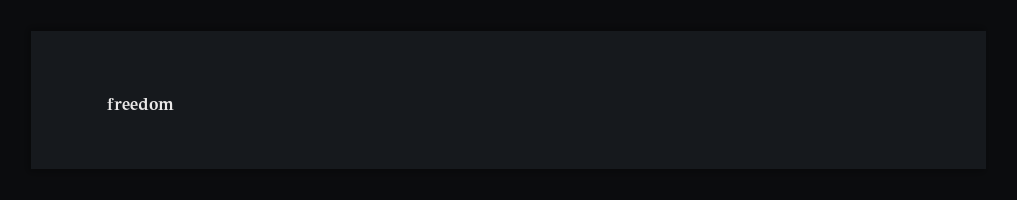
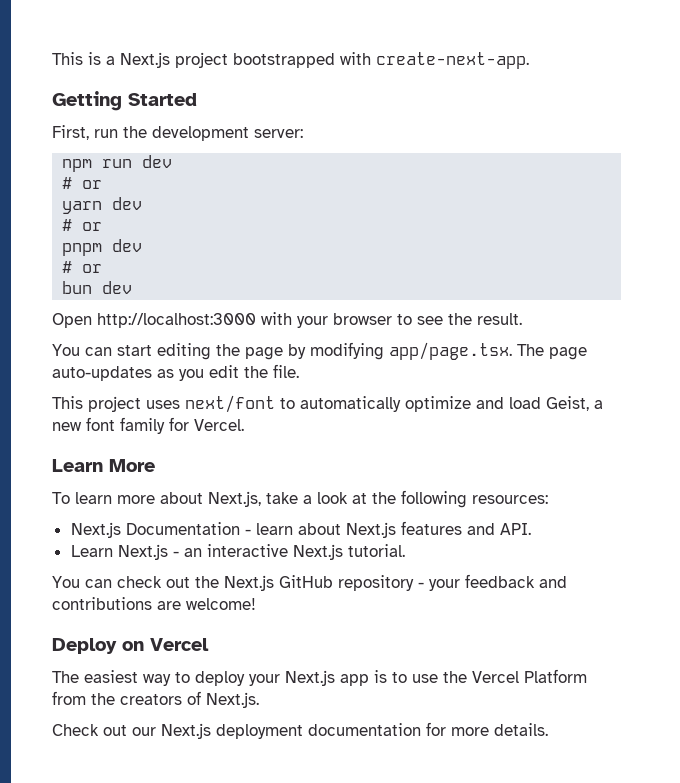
[107,98,174,111] freedom -> [52,52,529,69] [52,91,197,111] [52,125,303,141] [62,155,173,172] [62,177,103,189] [62,197,143,214] [62,219,103,231] [62,239,143,256] [62,261,103,273] [62,281,133,294] [52,312,522,328] [52,342,587,360] [52,364,299,381] [52,395,603,413] [52,417,244,434] [52,459,155,472] [52,490,548,508] [70,521,531,538] [70,544,405,560] [52,574,567,591] [52,597,256,610] [52,638,209,654] [52,669,587,686] [52,691,259,708] [52,722,548,739] This is a Next.js project bootstrapped with create-next-app. // Getting Started // First, run the development server: // npm run dev // # or // yarn dev // # or // pnpm dev // # or // bun dev // Open http://localhost:3000 with your browser to see the result. // You can start editing the page by modifying app/page.tsx. The page auto-updates as you edit the file. // This project uses next/font to automatically optimize and load Geist, a new font family for Vercel. // Learn More // To learn more about Next.js, take a look at the following resources: // Next.js Documentation - learn about Next.js features and API. // Learn Next.js - an interactive Next.js tutorial. // You can check out the Next.js GitHub repository - your feedback and contributions are welcome! // Deploy on Vercel // The easiest way to deploy your Next.js app is to use the Vercel Platform from the creators of Next.js. // Check out our Next.js deployment documentation for more details.

